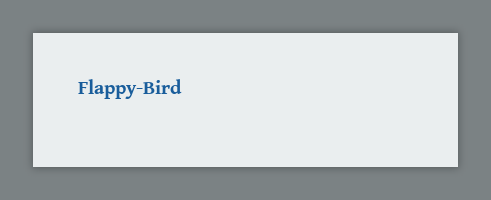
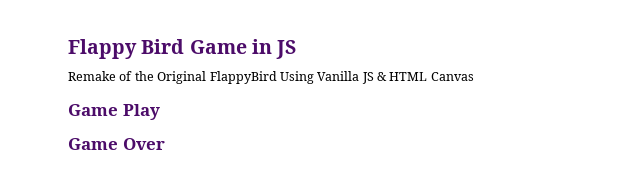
[78,79,182,99] Flappy-Bird -> [68,39,297,59] [68,71,474,84] [68,104,160,120] [68,138,165,150] Flappy Bird Game in JS // Remake of the Original FlappyBird Using Vanilla JS & HTML Canvas // Game Play // Game Over

